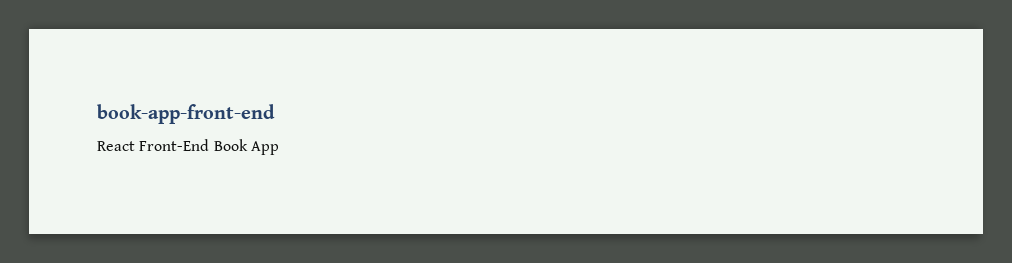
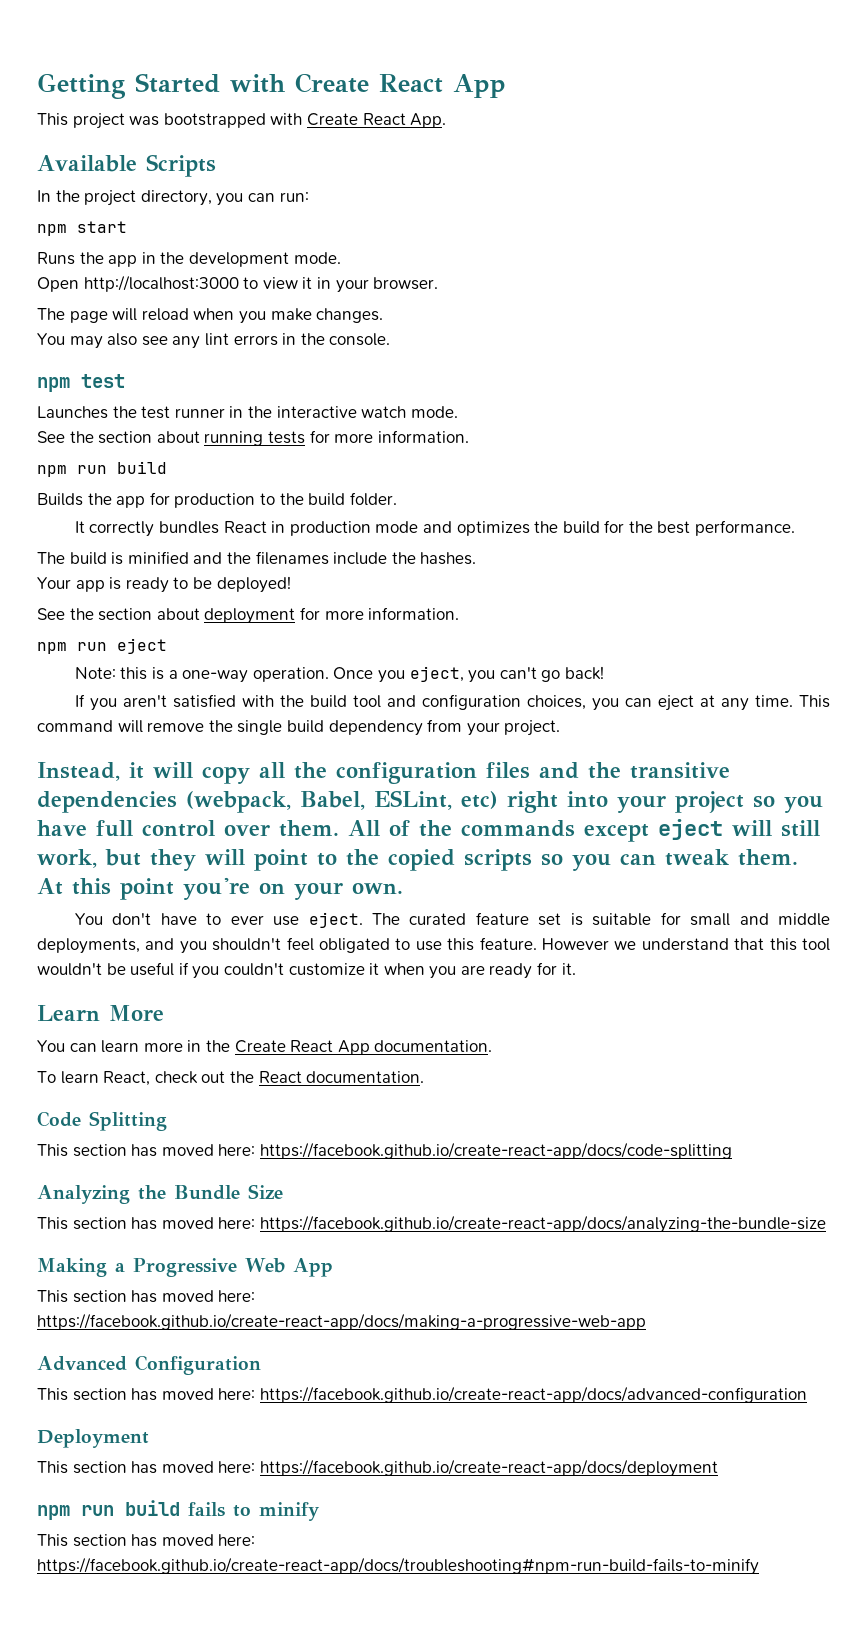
[97,104,275,124] [97,139,279,155] book-app-front-end // React Front-End Book App -> [37,73,506,99] [37,113,447,129] [37,154,216,177] [37,190,309,206] [37,221,127,236] [37,252,341,267] [37,275,439,293] [37,308,384,324] [37,333,391,349] [37,374,125,392] [37,406,458,419] [37,430,469,446] [37,461,167,477] [37,492,397,508] [74,520,796,537] [37,551,477,565] [37,576,291,593] [37,607,460,624] [37,638,167,654] [74,666,604,683] [74,694,830,711] [37,719,561,736] [37,762,730,784] [37,790,823,813] [37,819,820,842] [37,849,798,871] [37,877,403,900] [74,912,831,928] [37,937,830,954] [37,962,576,979] [37,1005,164,1021] [37,1040,493,1055] [37,1071,425,1086] [37,1111,167,1131] [37,1142,732,1159] [37,1184,283,1204] [37,1215,826,1233] [37,1258,333,1277] [37,1290,256,1303] [37,1313,646,1330] [37,1355,261,1375] [37,1386,807,1403] [37,1429,149,1448] [37,1459,718,1477] [37,1500,320,1521] [37,1534,256,1547] [37,1557,759,1575] Getting Started with Create React App // This project was bootstrapped with Create React App. // Available Scripts // In the project directory, you can run: // npm start // Runs the app in the development mode. // Open http://localhost:3000 to view it in your browser. // The page will reload when you make changes. // You may also see any lint errors in the console. // npm test // Launches the test runner in the interactive watch mode. // See the section about running tests for more information. // npm run build // Builds the app for production to the build folder. // It correctly bundles React in production mode and optimizes the build for the best performance. // The build is minified and the filenames include the hashes. // Your app is ready to be deployed! // See the section about deployment for more information. // npm run eject // Note: this is a one-way operation. Once you eject, you can't go back! // If you aren't satisfied with the build tool and configuration choices, you can eject at any time. This command will remove the single build dependency from your project. // Instead, it will copy all the configuration files and the transitive dependencies (webpack, Babel, ESLint, etc) right into your project so you have full control over them. All of the commands except eject will still work, but they will point to the copied scripts so you can tweak them. At this point you're on your own. // You don't have to ever use eject. The curated feature set is suitable for small and middle deployments, and you shouldn't feel obligated to use this feature. However we understand that this tool wouldn't be useful if you couldn't customize it when you are ready for it. // Learn More // You can learn more in the Create React App documentation. // To learn React, check out the React documentation. // Code Splitting // This section has moved here: https://facebook.github.io/create-react-app/docs/code-splitting // Analyzing the Bundle Size // This section has moved here: https://facebook.github.io/create-react-app/docs/analyzing-the-bundle-size // Making a Progressive Web App // This section has moved here: https://facebook.github.io/create-react-app/docs/making-a-progressive-web-app // Advanced Configuration // This section has moved here: https://facebook.github.io/create-react-app/docs/advanced-configuration // Deployment // This section has moved here: https://facebook.github.io/create-react-app/docs/deployment // npm run build fails to minify // This section has moved here: https://facebook.github.io/create-react-app/docs/troubleshooting#npm-run-build-fails-to-minify

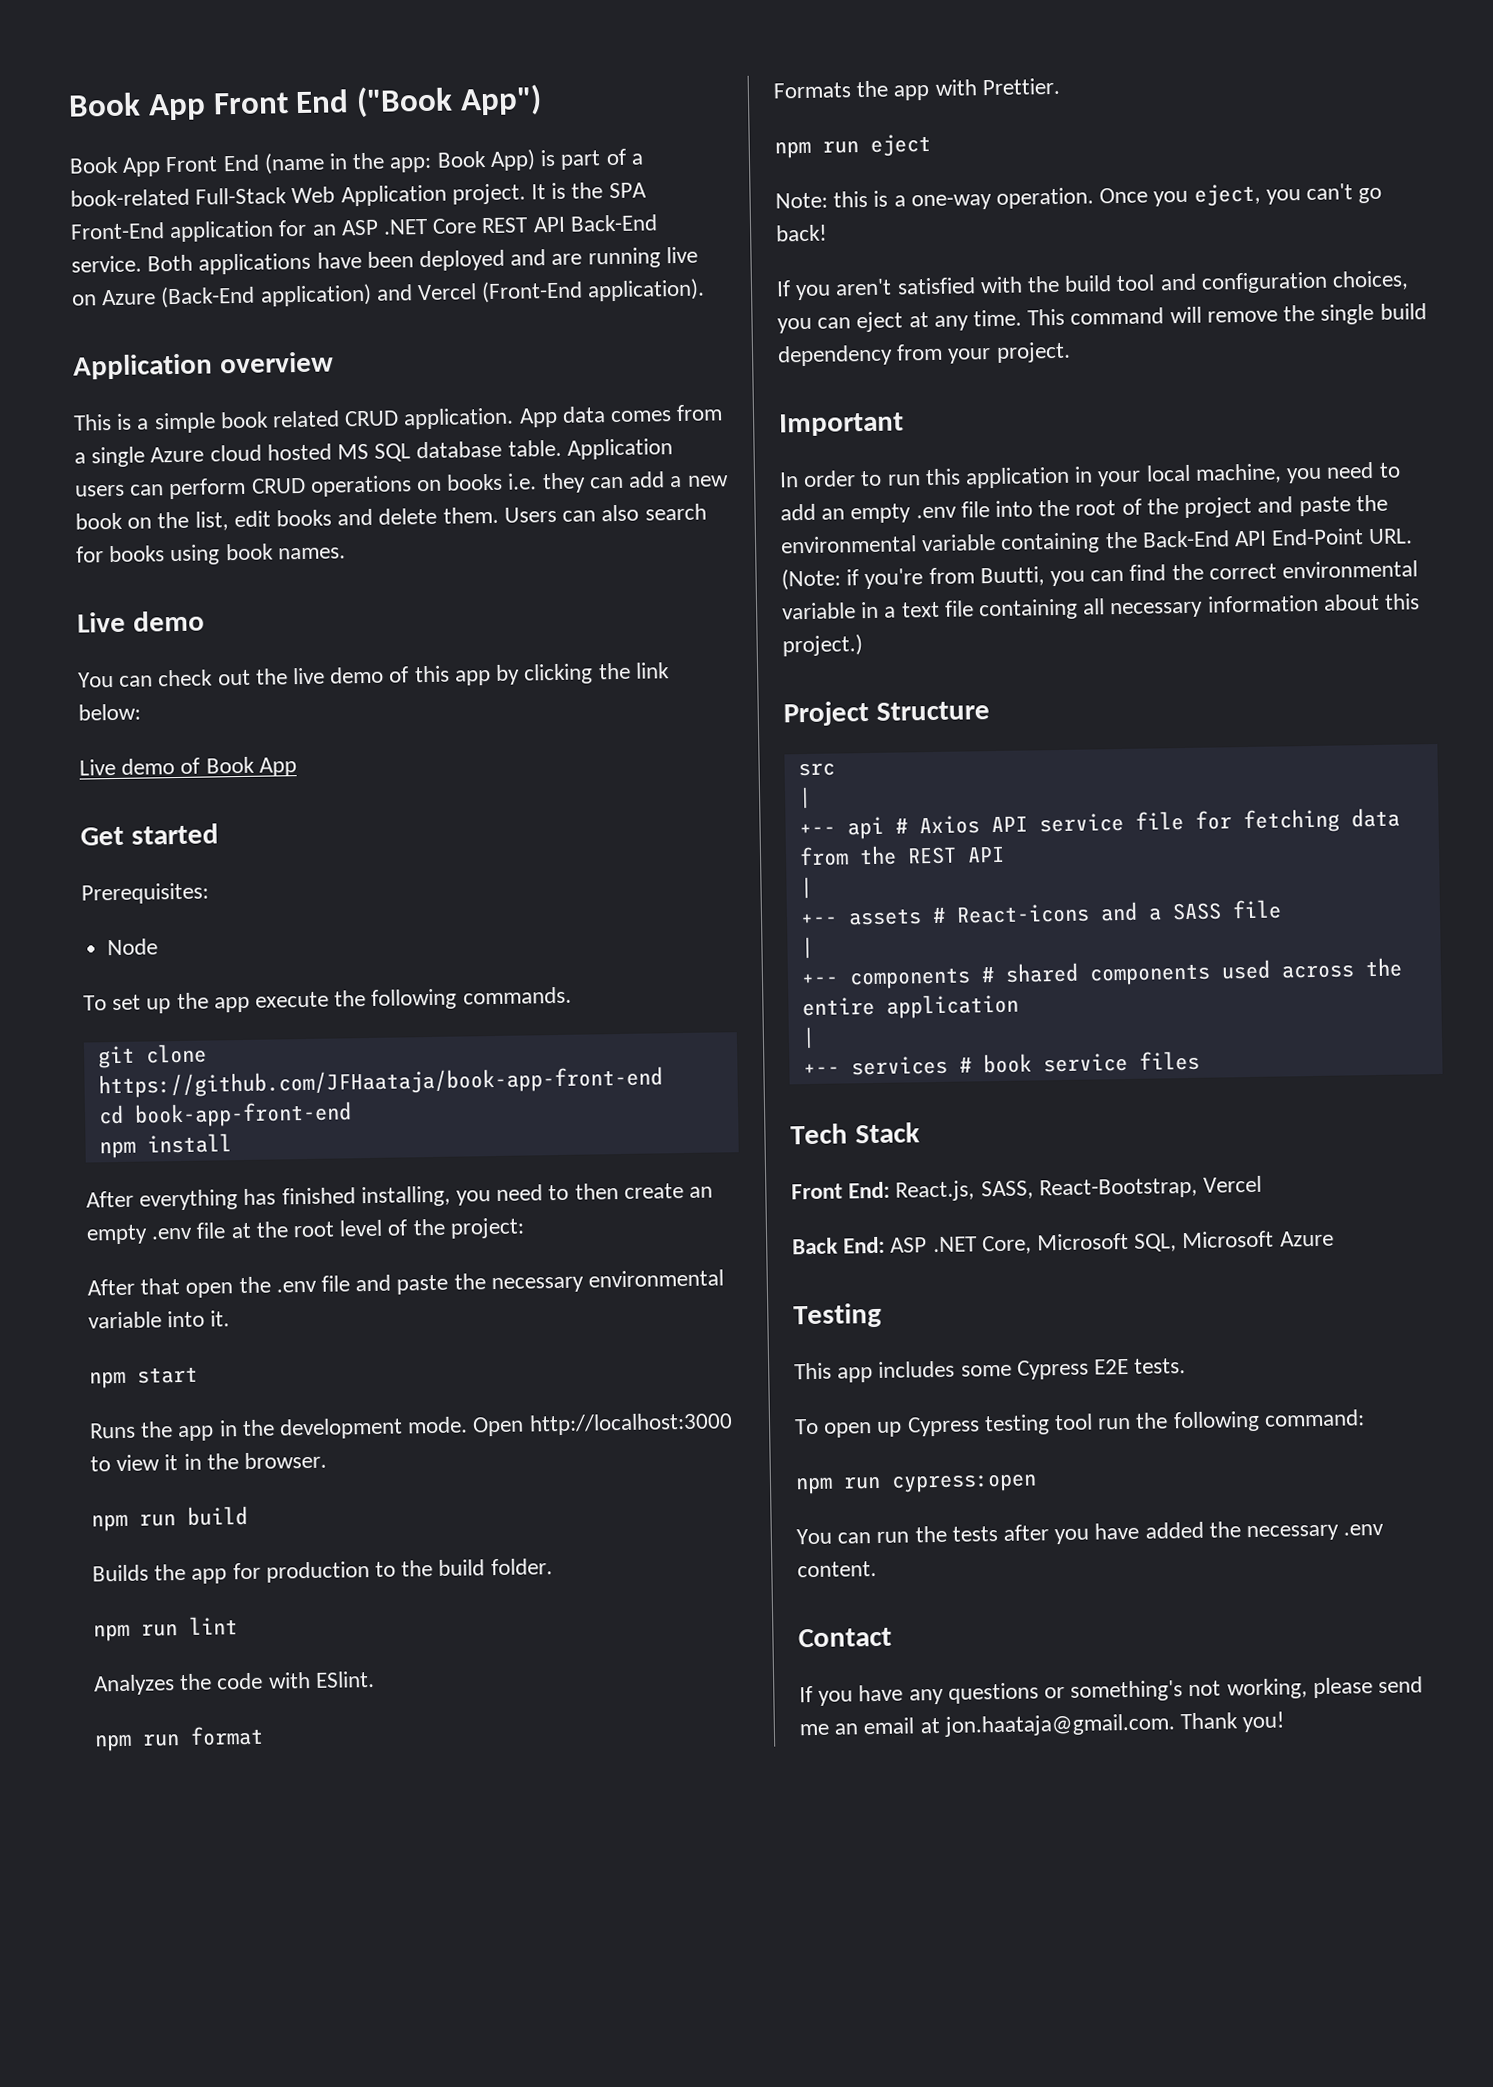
[37,73,506,99] [37,113,447,129] [37,154,216,177] [37,190,309,206] Getting Started with Create React App // This project was bootstrapped with Create React App. // Available Scripts // In the project directory, you can run: -> [68,84,542,121] [69,148,644,177] [70,182,647,207] [70,214,658,243] [71,246,698,275] [72,278,706,309] [72,351,334,380] [73,404,724,434] [74,438,673,468] [75,471,729,500] [75,503,707,531] [76,543,346,566] [77,610,205,633] [78,662,670,688] [78,703,141,721] [79,756,297,777] [80,823,219,846] [81,882,209,905] [107,938,159,956] [83,986,572,1014] [96,1043,207,1069] [97,1066,663,1099] [97,1101,352,1128] [98,1133,232,1159] [86,1183,714,1211] [86,1217,525,1245] [87,1269,725,1298] [88,1310,231,1329] Book App Front End ("Book App") // Book App Front End (name in the app: Book App) is part of a book-related Full-Stack Web Application project. It is the SPA Front-End application for an ASP .NET Core REST API Back-End service. Both applications have been deployed and are running live on Azure (Back-End application) and Vercel (Front-End application). // Application overview // This is a simple book related CRUD application. App data comes from a single Azure cloud hosted MS SQL database table. Application users can perform CRUD operations on books i.e. they can add a new book on the list, edit books and delete them. Users can also search for books using book names. // Live demo // You can check out the live demo of this app by clicking the link below: // Live demo of Book App // Get started // Prerequisites: // Node // To set up the app execute the following commands. // git clone https://github.com/JFHaataja/book-app-front-end // cd book-app-front-end // npm install // After everything has finished installing, you need to then create an empty .env file at the root level of the project: // After that open the .env file and paste the necessary environmental variable into it.
(341, 258) // -> (469, 1425) none
[335,279,369,293] your -> [206,1453,239,1470] the
[37,308,384,324] [37,333,391,349] [37,374,125,392] [37,406,458,419] [37,430,469,446] // The page will reload when you make changes. // You may also see any lint errors in the console. // npm test // Launches the test runner in the interactive watch mode. // See the section about running tests for more information. -> (328, 1460) none
[74,520,796,537] [37,551,477,565] [37,576,291,593] [37,607,460,624] It correctly bundles React in production mode and optimizes the build for the best performance. // The build is minified and the filenames include the hashes. // Your app is ready to be deployed! // See the section about deployment for more information. -> [93,1616,238,1642] [93,1670,375,1696] [94,1725,264,1752] [773,77,1060,101] npm run lint // Analyzes the code with ESlint. // npm run format // Formats the app with Prettier.
[37,762,730,784] [37,790,823,813] [37,819,820,842] [37,849,798,871] [37,877,403,900] [74,912,831,928] [37,937,830,954] [37,962,576,979] [37,1005,164,1021] [37,1040,493,1055] [37,1071,425,1086] [37,1111,167,1131] [37,1142,732,1159] [37,1184,283,1204] [37,1215,826,1233] [37,1258,333,1277] [37,1290,256,1303] [37,1313,646,1330] [37,1355,261,1375] [37,1386,807,1403] [37,1429,149,1448] [37,1459,718,1477] [37,1500,320,1521] [37,1534,256,1547] [37,1557,759,1575] Instead, it will copy all the configuration files and the transitive dependencies (webpack, Babel, ESLint, etc) right into your project so you have full control over them. All of the commands except eject will still work, but they will point to the copied scripts so you can tweak them. At this point you're on your own. // You don't have to ever use eject. The curated feature set is suitable for small and middle deployments, and you shouldn't feel obligated to use this feature. However we understand that this tool wouldn't be useful if you couldn't customize it when you are ready for it. // Learn More // You can learn more in the Create React App documentation. // To learn React, check out the React documentation. // Code Splitting // This section has moved here: https://facebook.github.io/create-react-app/docs/code-splitting // Analyzing the Bundle Size // This section has moved here: https://facebook.github.io/create-react-app/docs/analyzing-the-bundle-size // Making a Progressive Web App // This section has moved here: https://facebook.github.io/create-react-app/docs/making-a-progressive-web-app // Advanced Configuration // This section has moved here: https://facebook.github.io/create-react-app/docs/advanced-configuration // Deployment // This section has moved here: https://facebook.github.io/create-react-app/docs/deployment // npm run build fails to minify // This section has moved here: https://facebook.github.io/create-react-app/docs/troubleshooting#npm-run-build-fails-to-minify -> [779,412,904,437] [779,461,1401,489] [780,494,1388,524] [780,528,1414,554] [781,560,1419,591] [782,593,1421,621] [782,634,863,657] [783,701,990,727] [797,762,835,777] [797,786,812,809] [798,807,1400,840] [798,845,1005,867] [799,876,813,899] [799,899,1282,926] [800,936,814,959] [800,957,1403,990] [801,993,1019,1019] [801,1026,816,1049] [802,1050,1200,1076] [790,1122,920,1145] [791,1175,1263,1202] [792,1230,1334,1255] [793,1302,882,1329] [794,1358,1187,1383] [794,1409,1365,1438] [795,1473,1037,1495] [796,1521,1385,1545] [797,1561,877,1578] [798,1627,892,1648] [799,1676,1424,1706] [799,1711,1285,1737] Important // In order to run this application in your local machine, you need to add an empty .env file into the root of the project and paste the environmental variable containing the Back-End API End-Point URL. (Note: if you're from Buutti, you can find the correct environmental variable in a text file containing all necessary information about this project.) // Project Structure // src // | // +-- api # Axios API service file for fetching data from the REST API // | // +-- assets # React-icons and a SASS file // | // +-- components # shared components used across the entire application // | // +-- services # book service files // Tech Stack // Front End: React.js, SASS, React-Bootstrap, Vercel // Back End: ASP .NET Core, Microsoft SQL, Microsoft Azure // Testing // This app includes some Cypress E2E tests. // To open up Cypress testing tool run the following command: // npm run cypress:open // You can run the tests after you have added the necessary .env content. // Contact // If you have any questions or something's not working, please send me an email at jon.haataja@gmail.com. Thank you!

